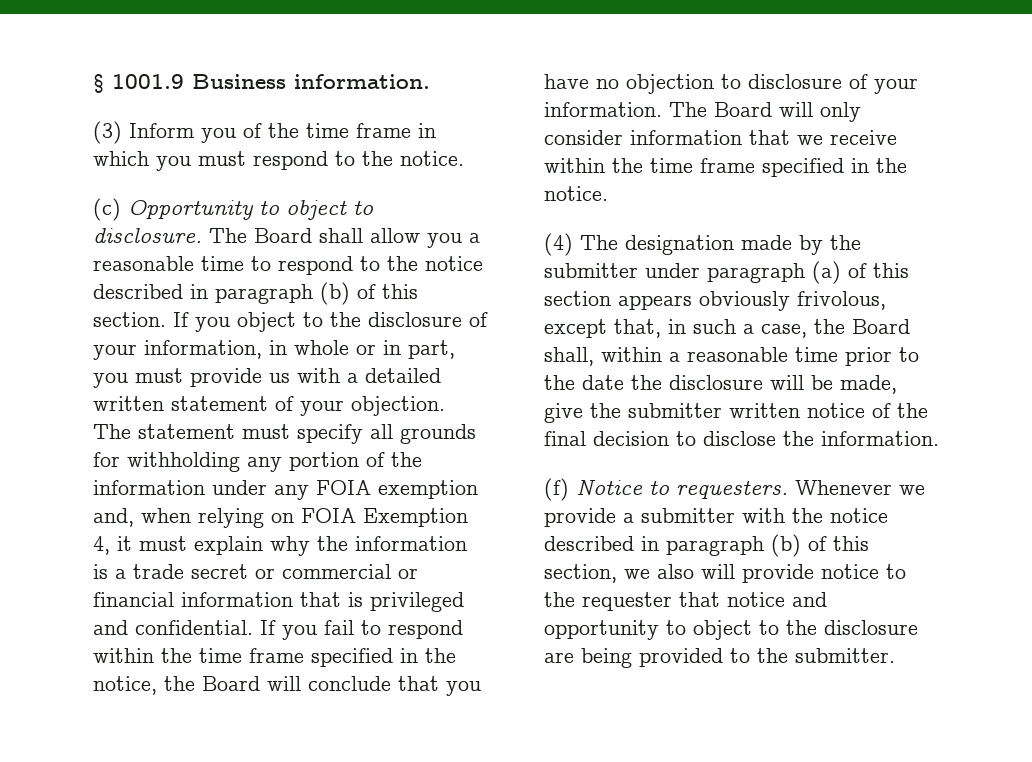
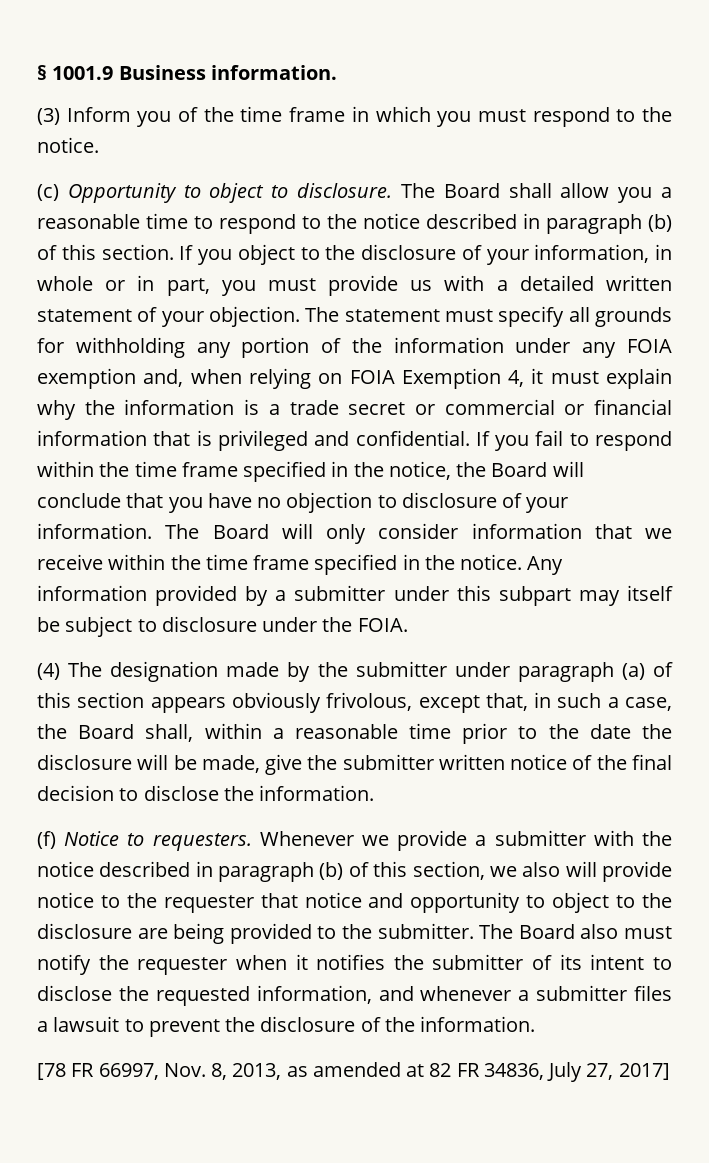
(608, 193) none -> [527,556,564,575] [37,585,673,606] [37,616,408,637] Any information provided by a submitter under this subpart may itself be subject to disclosure under the FOIA.
(895, 655) none -> [479,924,673,939] [37,954,672,975] [37,985,672,1006] [37,1016,536,1037] [37,1062,670,1082] The Board also must notify the requester when it notifies the submitter of its intent to disclose the requested information, and whenever a submitter files a lawsuit to prevent the disclosure of the information. // [78 FR 66997, Nov. 8, 2013, as amended at 82 FR 34836, July 27, 2017]

